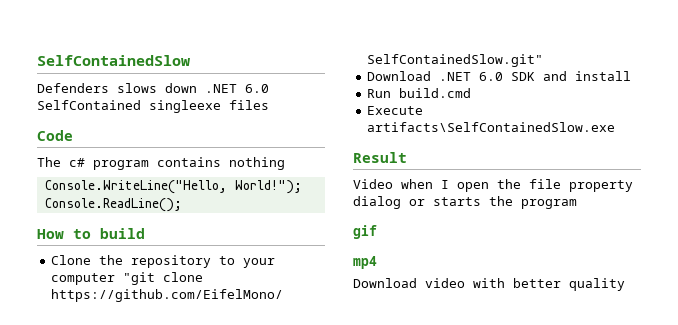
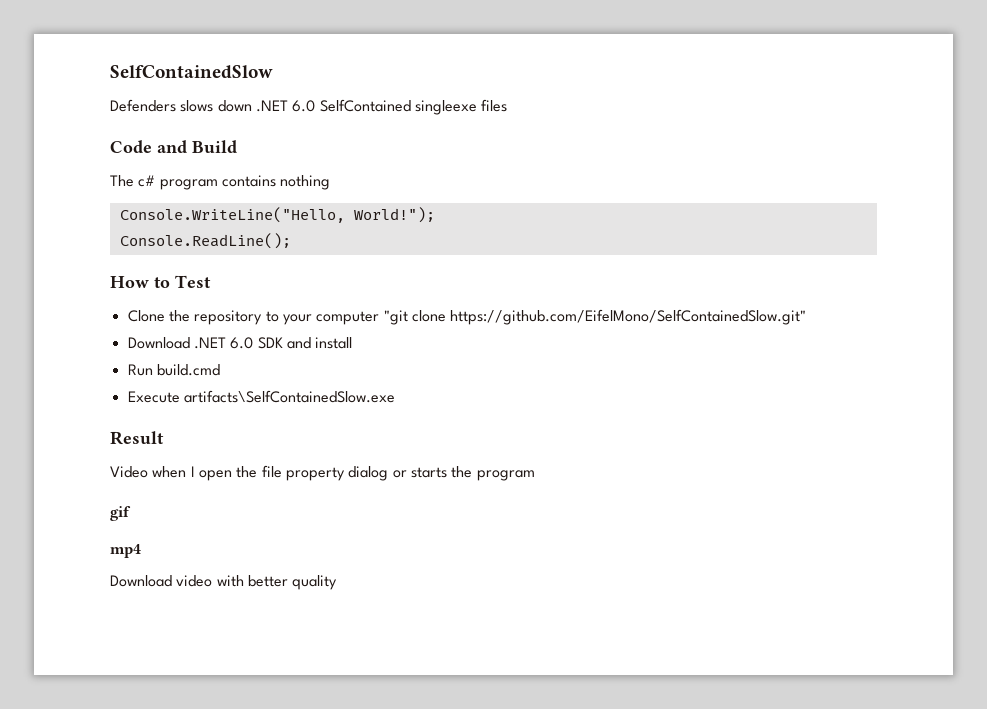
(73, 135) none -> [157,140,237,153] and Build
[100,228,145,239] build -> [175,275,211,288] Test

